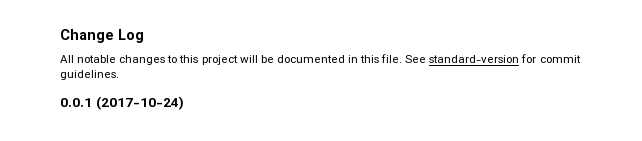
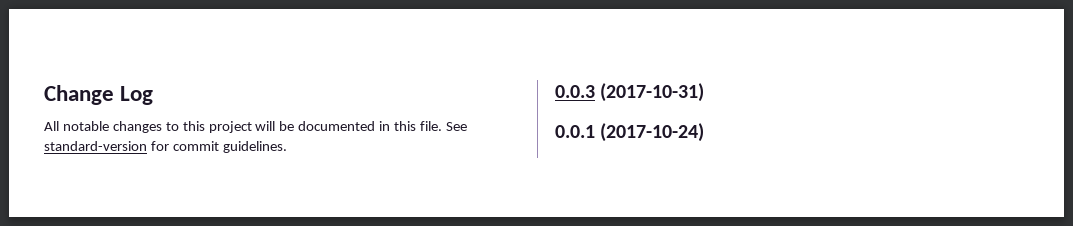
(119, 75) none -> [555,83,705,102] // 0.0.3 (2017-10-31)

